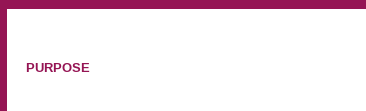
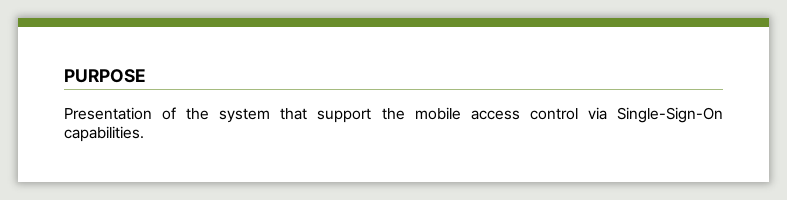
(90, 67) none -> [64,107,723,123] [64,126,144,142] // Presentation of the system that support the mobile access control via Single-Sign-On capabilities.

